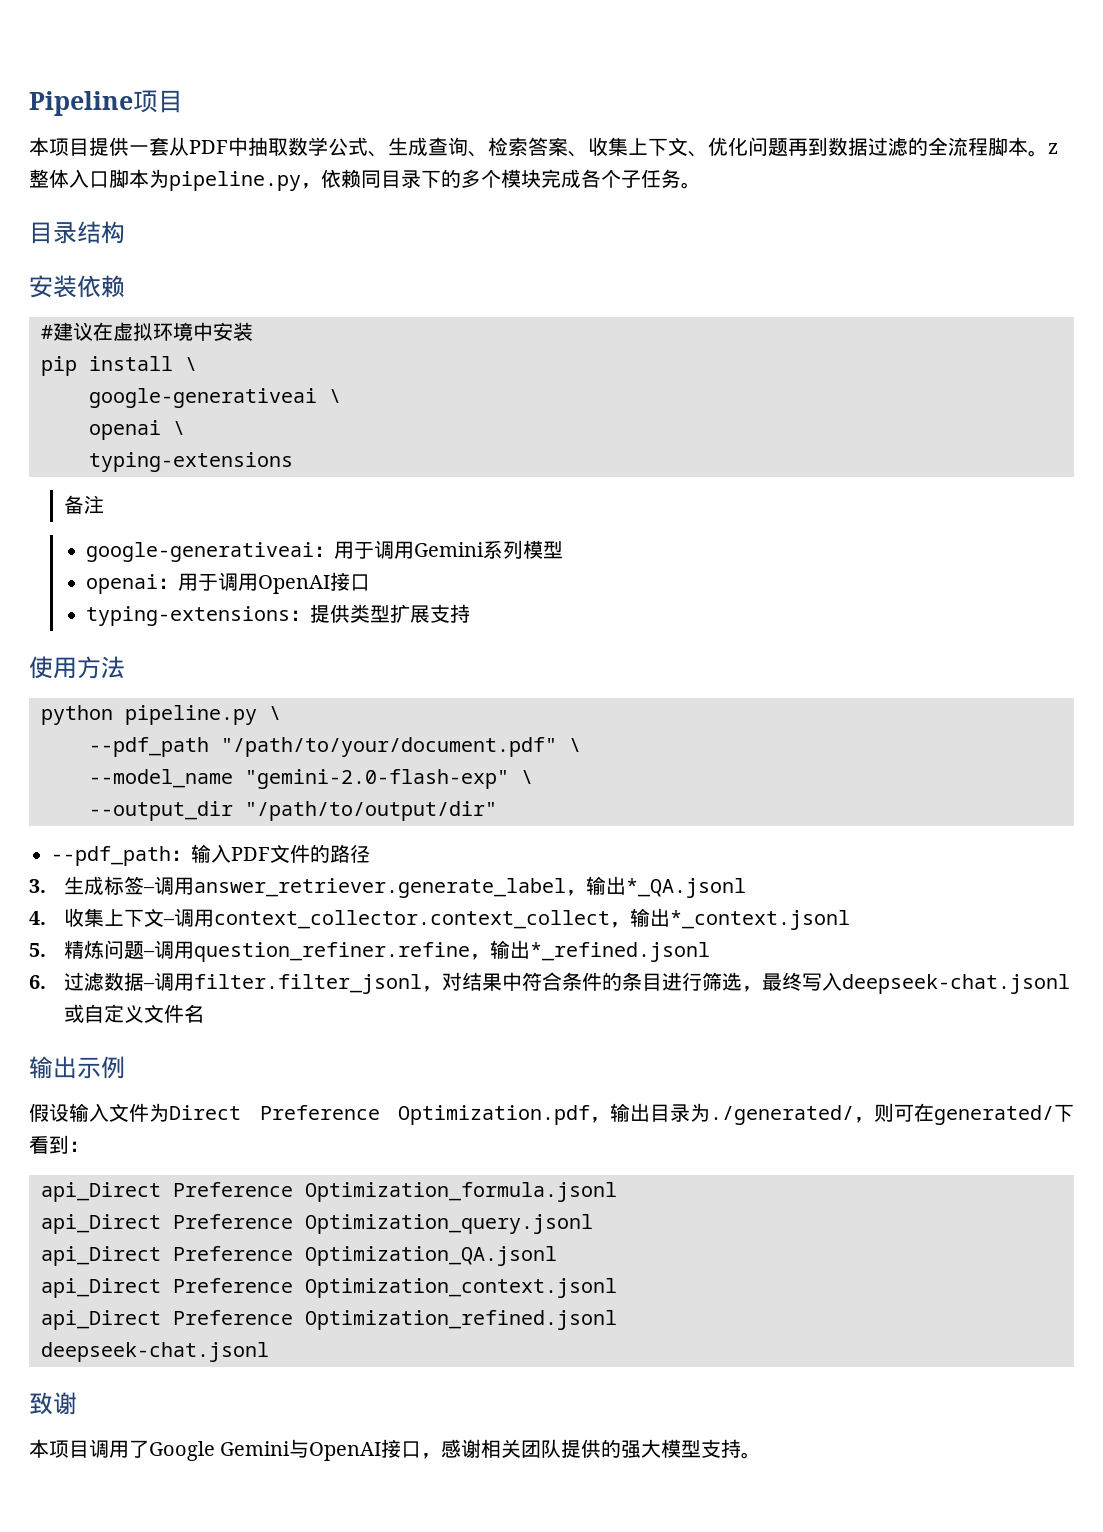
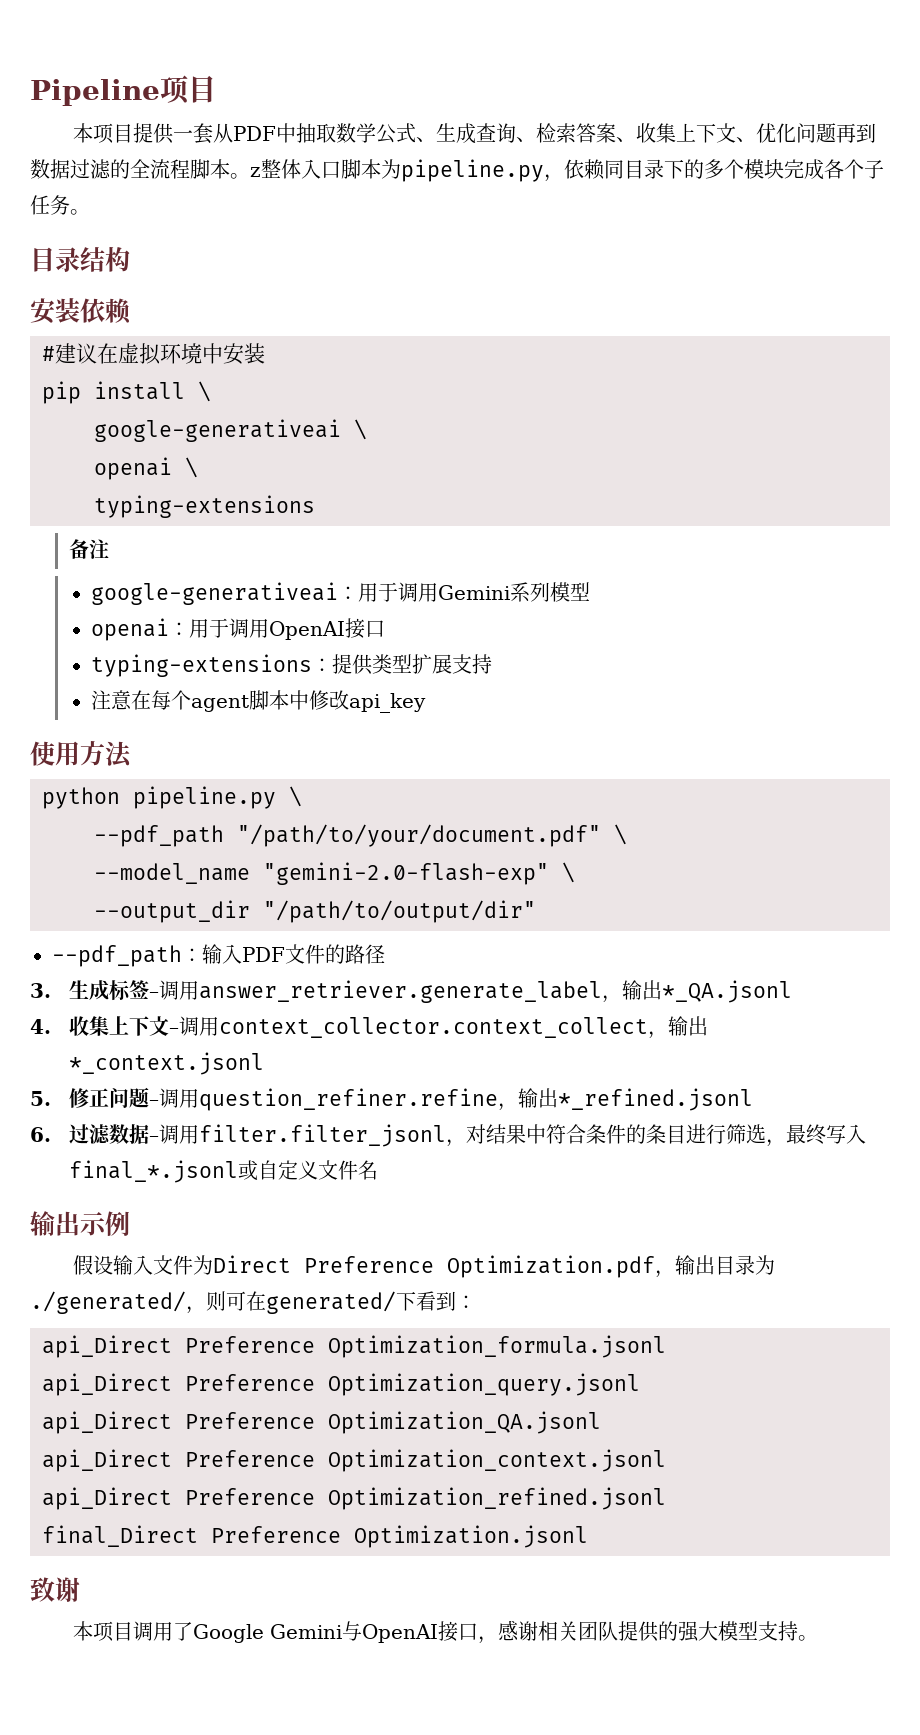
(471, 613) none -> [91,690,427,713] // 注意在每个agent脚本中修改api_key
[64,940,105,959] 精炼 -> [69,1088,110,1108] 修正
[842,974,1071,994] deepseek-chat.jsonl -> [69,1160,239,1183] final_*.jsonl
[41,1342,269,1362] deepseek-chat.jsonl -> [42,1525,588,1548] final_Direct Preference Optimization.jsonl

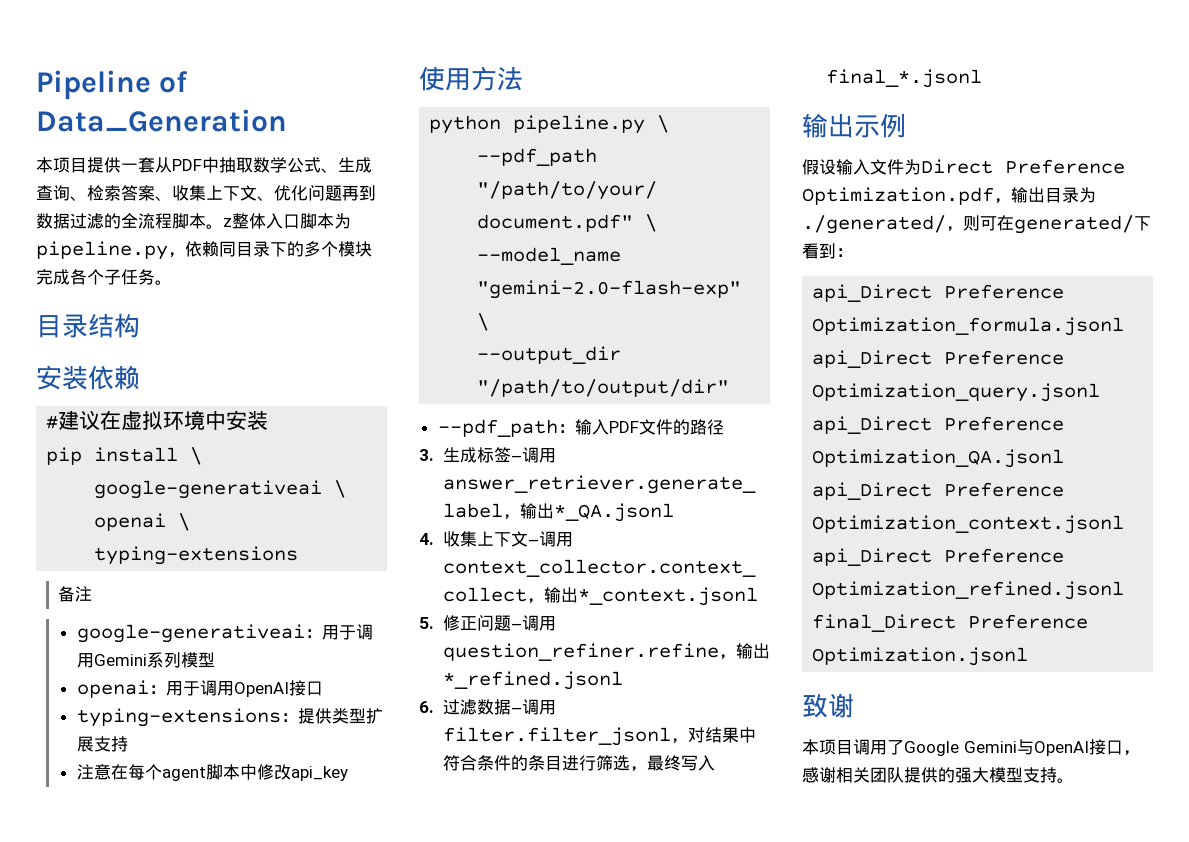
[160,75,216,104] 项目 -> [159,71,189,93] [36,109,287,132] of Data_Generation
[238,1160,379,1181] 或自定义文件名 -> (982, 78) none

